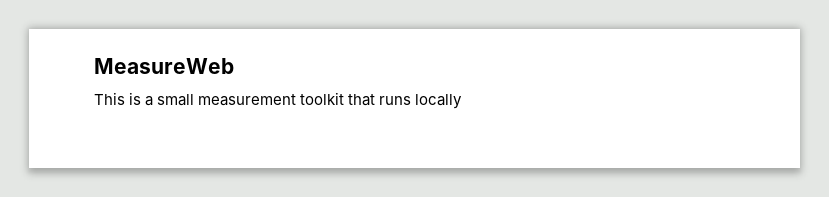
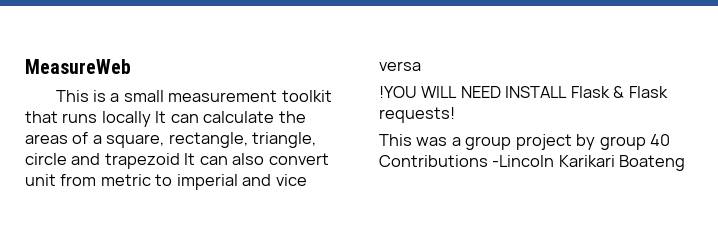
(463, 101) none -> [155,111,306,123] [25,132,317,148] [25,153,329,169] [25,174,307,190] [379,61,421,71] [379,86,668,98] [379,107,455,123] [379,134,671,150] [379,155,686,171] It can calculate the areas of a square, rectangle, triangle, circle and trapezoid It can also convert unit from metric to imperial and vice versa // !YOU WILL NEED INSTALL Flask & Flask requests! // This was a group project by group 40 Contributions -Lincoln Karikari Boateng

